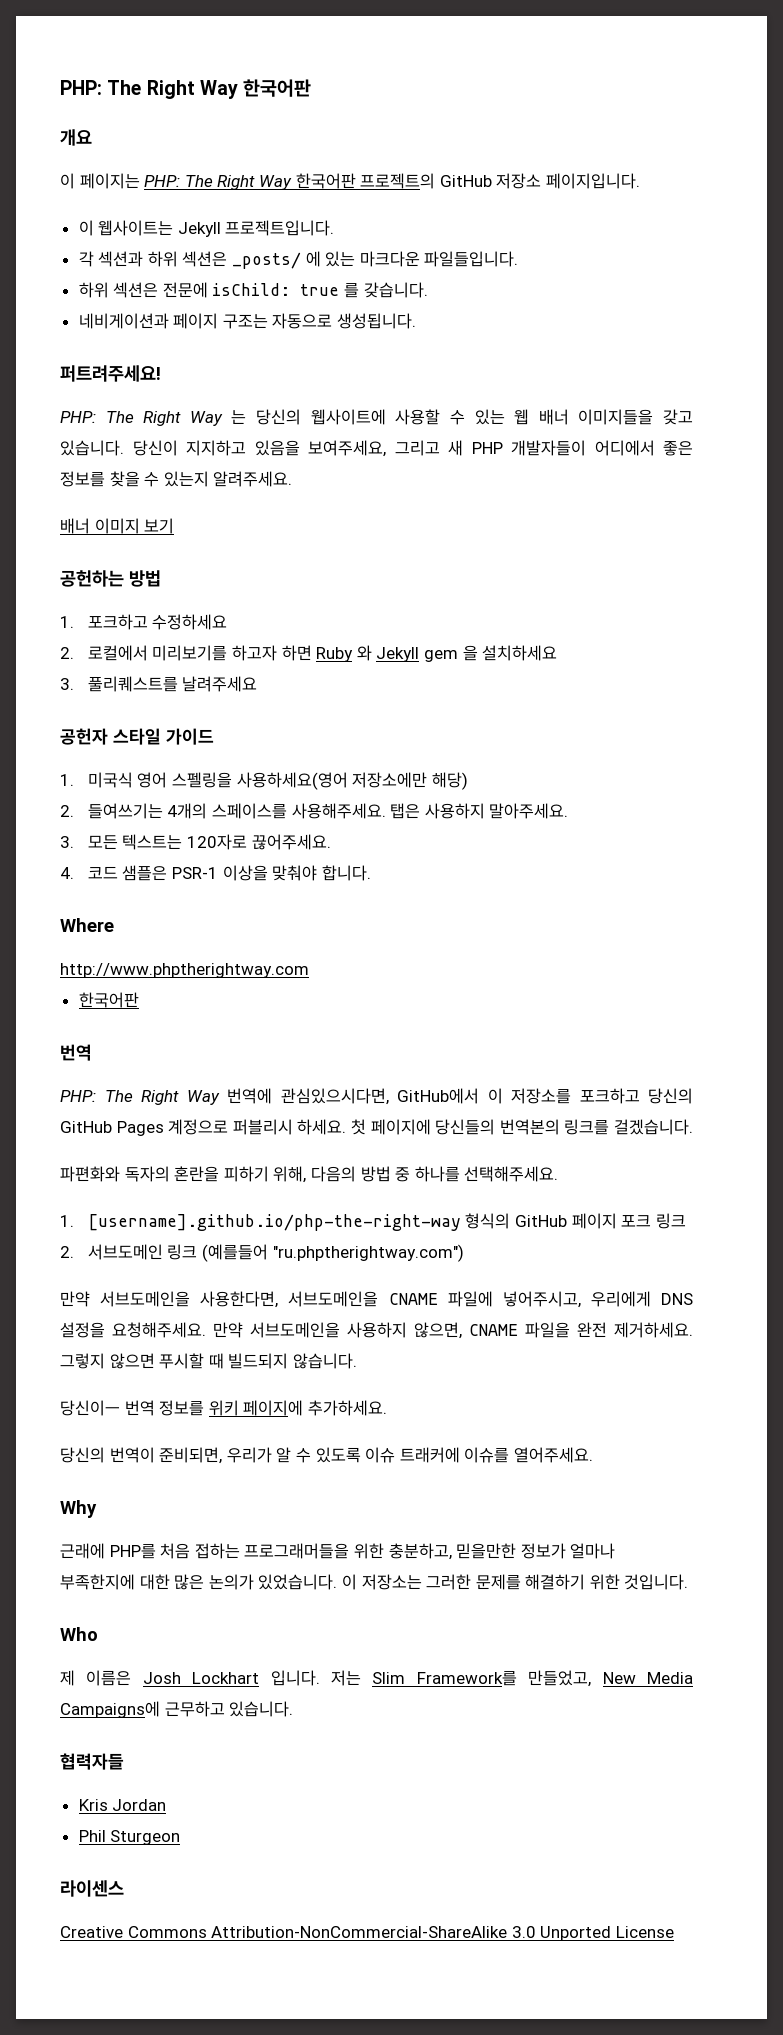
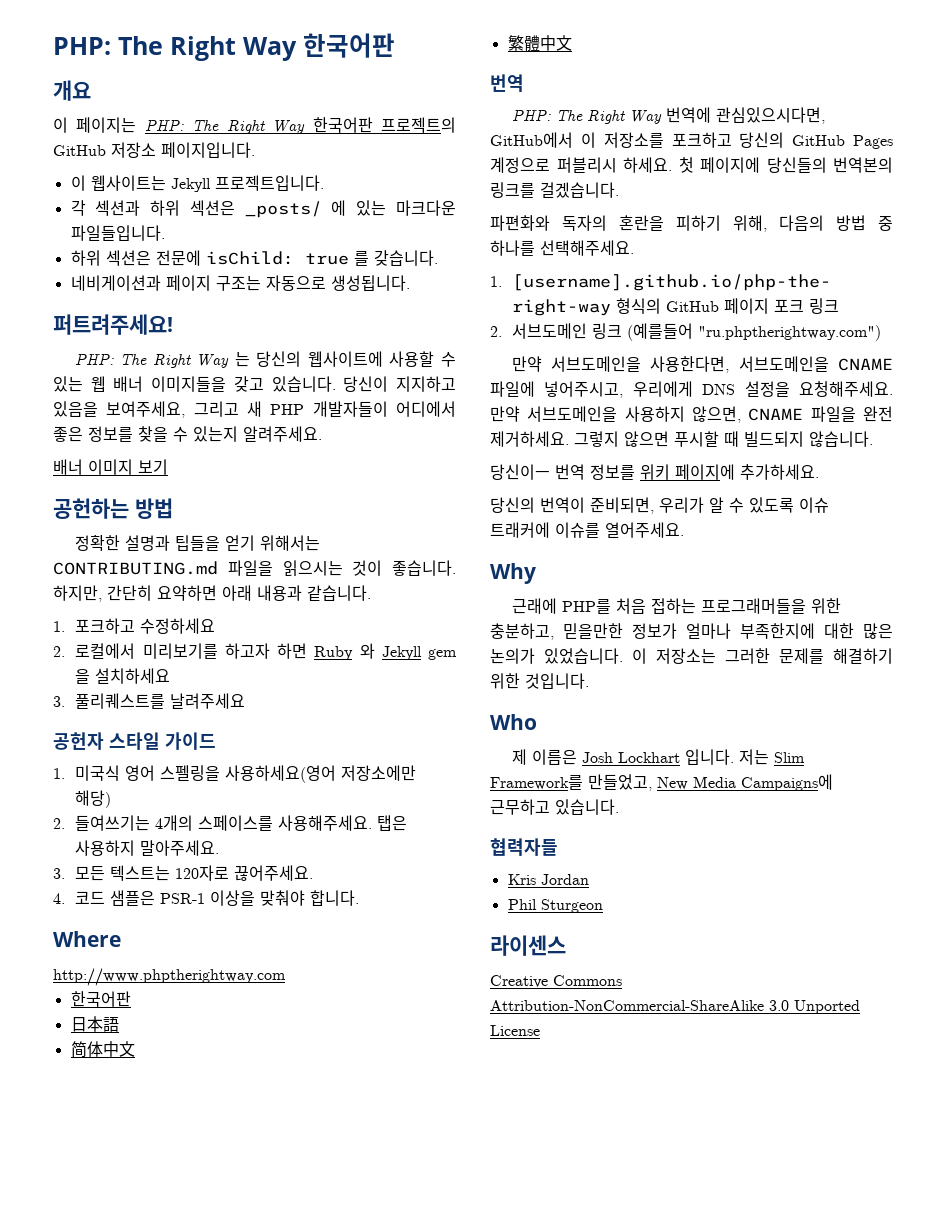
(161, 578) none -> [74,535,320,551] [53,560,456,577] [53,585,371,602] // 정확한 설명과 팁들을 얻기 위해서는 CONTRIBUTING.md 파일을 읽으시는 것이 좋습니다. 하지만, 간단히 요약하면 아래 내용과 같습니다.
(139, 1000) none -> [70,1016,119,1032] [70,1041,135,1058] [507,35,572,51] // 日本語 // 简体中文 // 繁體中文

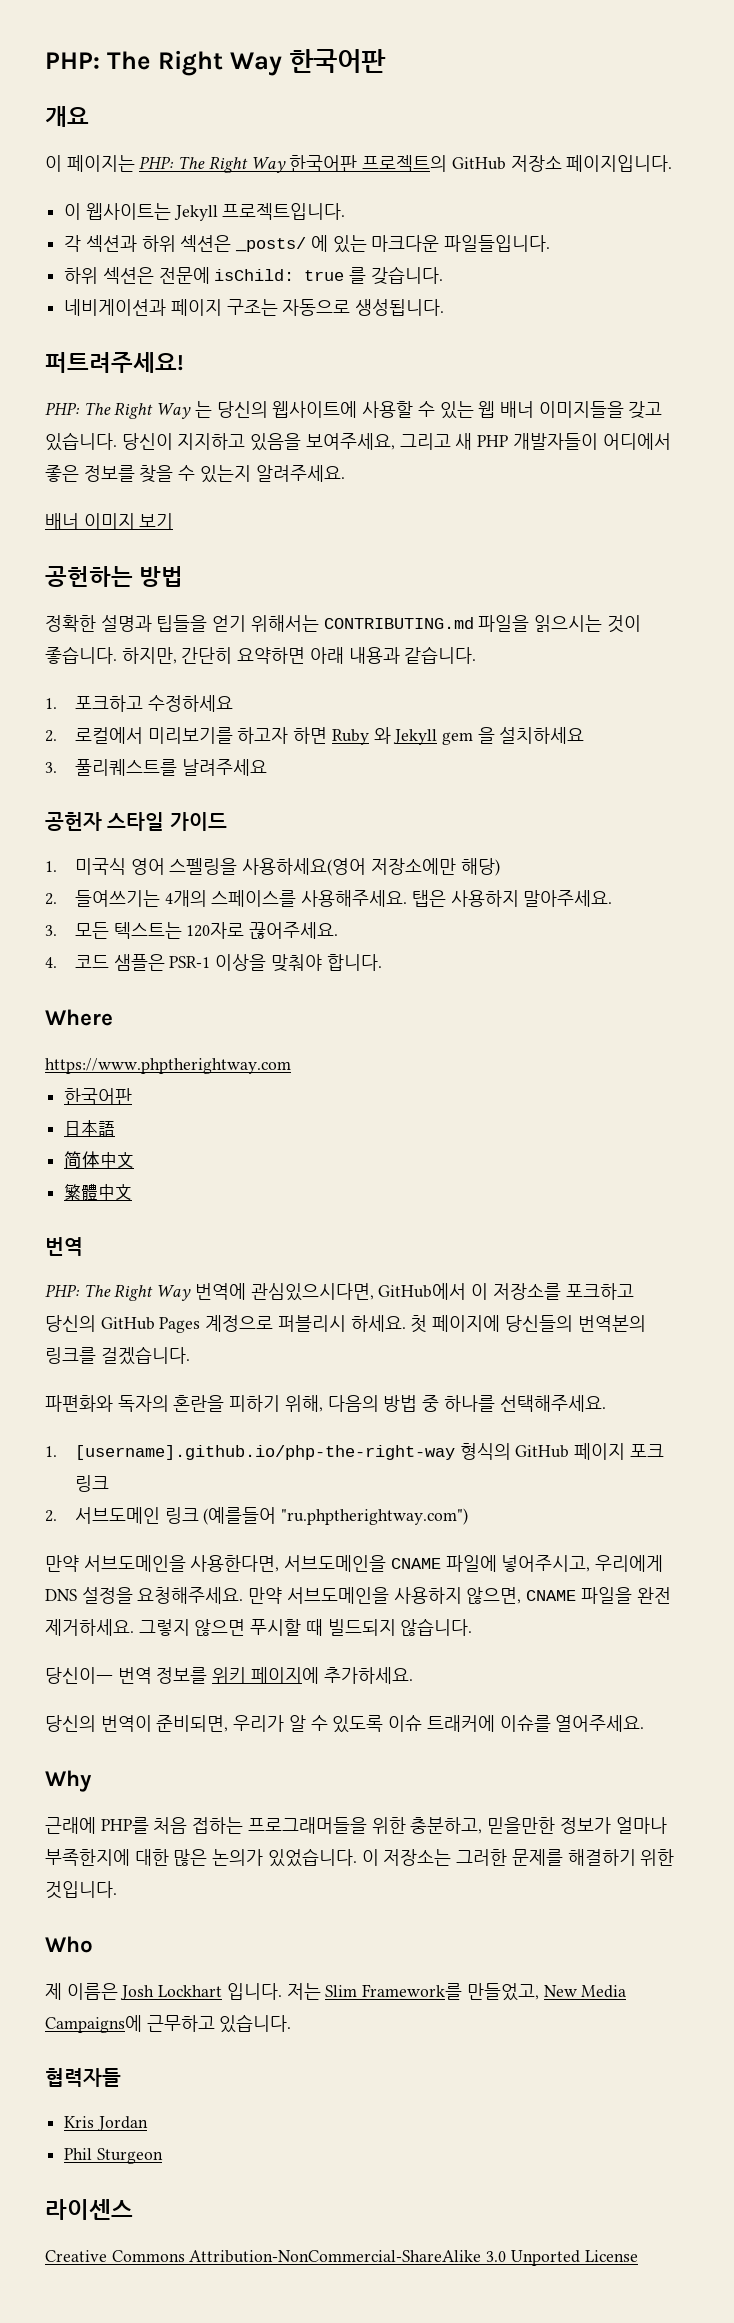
[53,968,286,986] http://www.phptherightway.com -> [45,1058,291,1074] https://www.phptherightway.com

